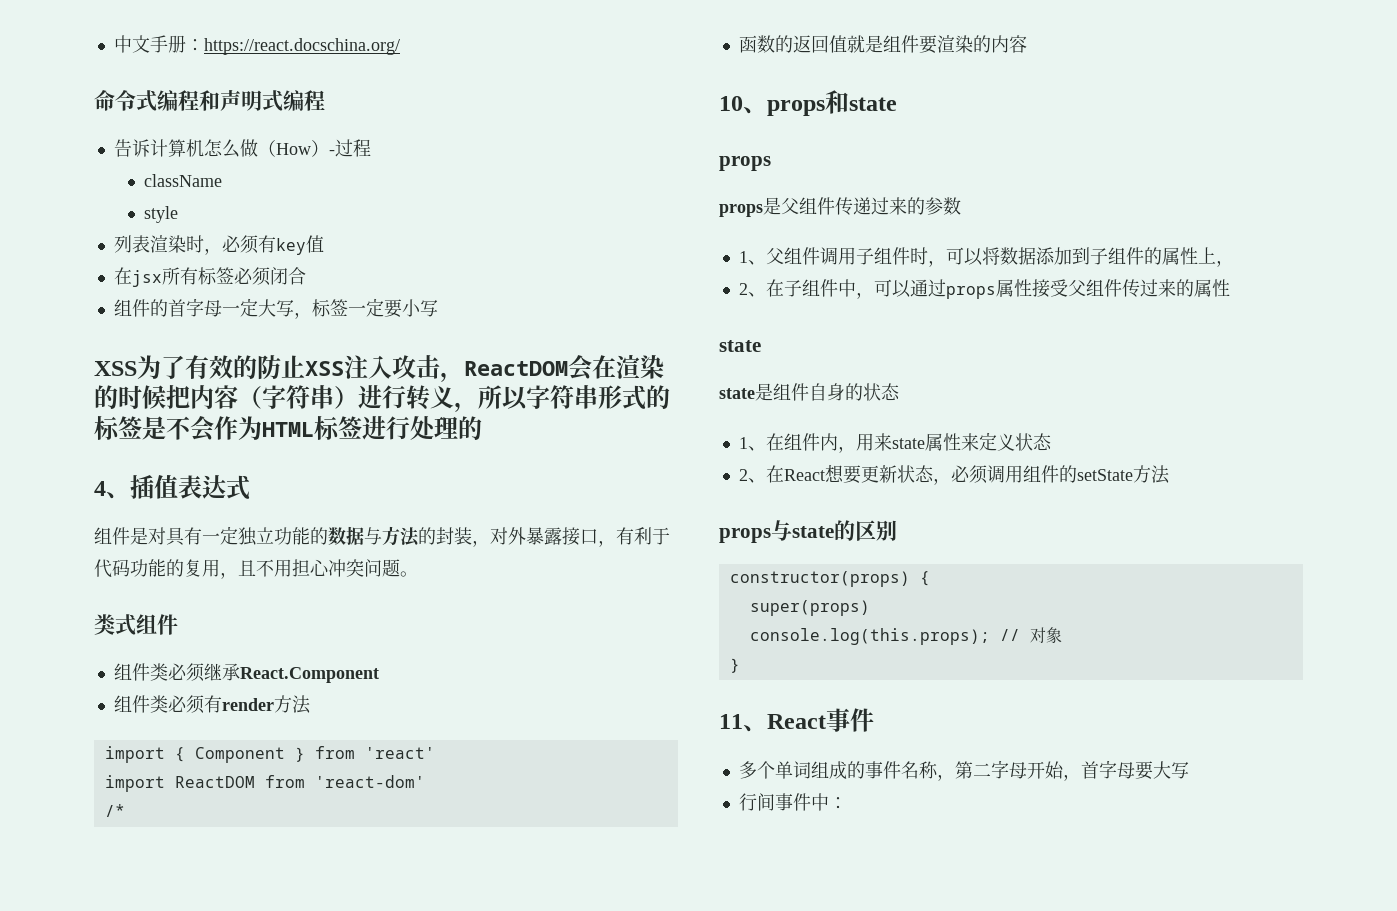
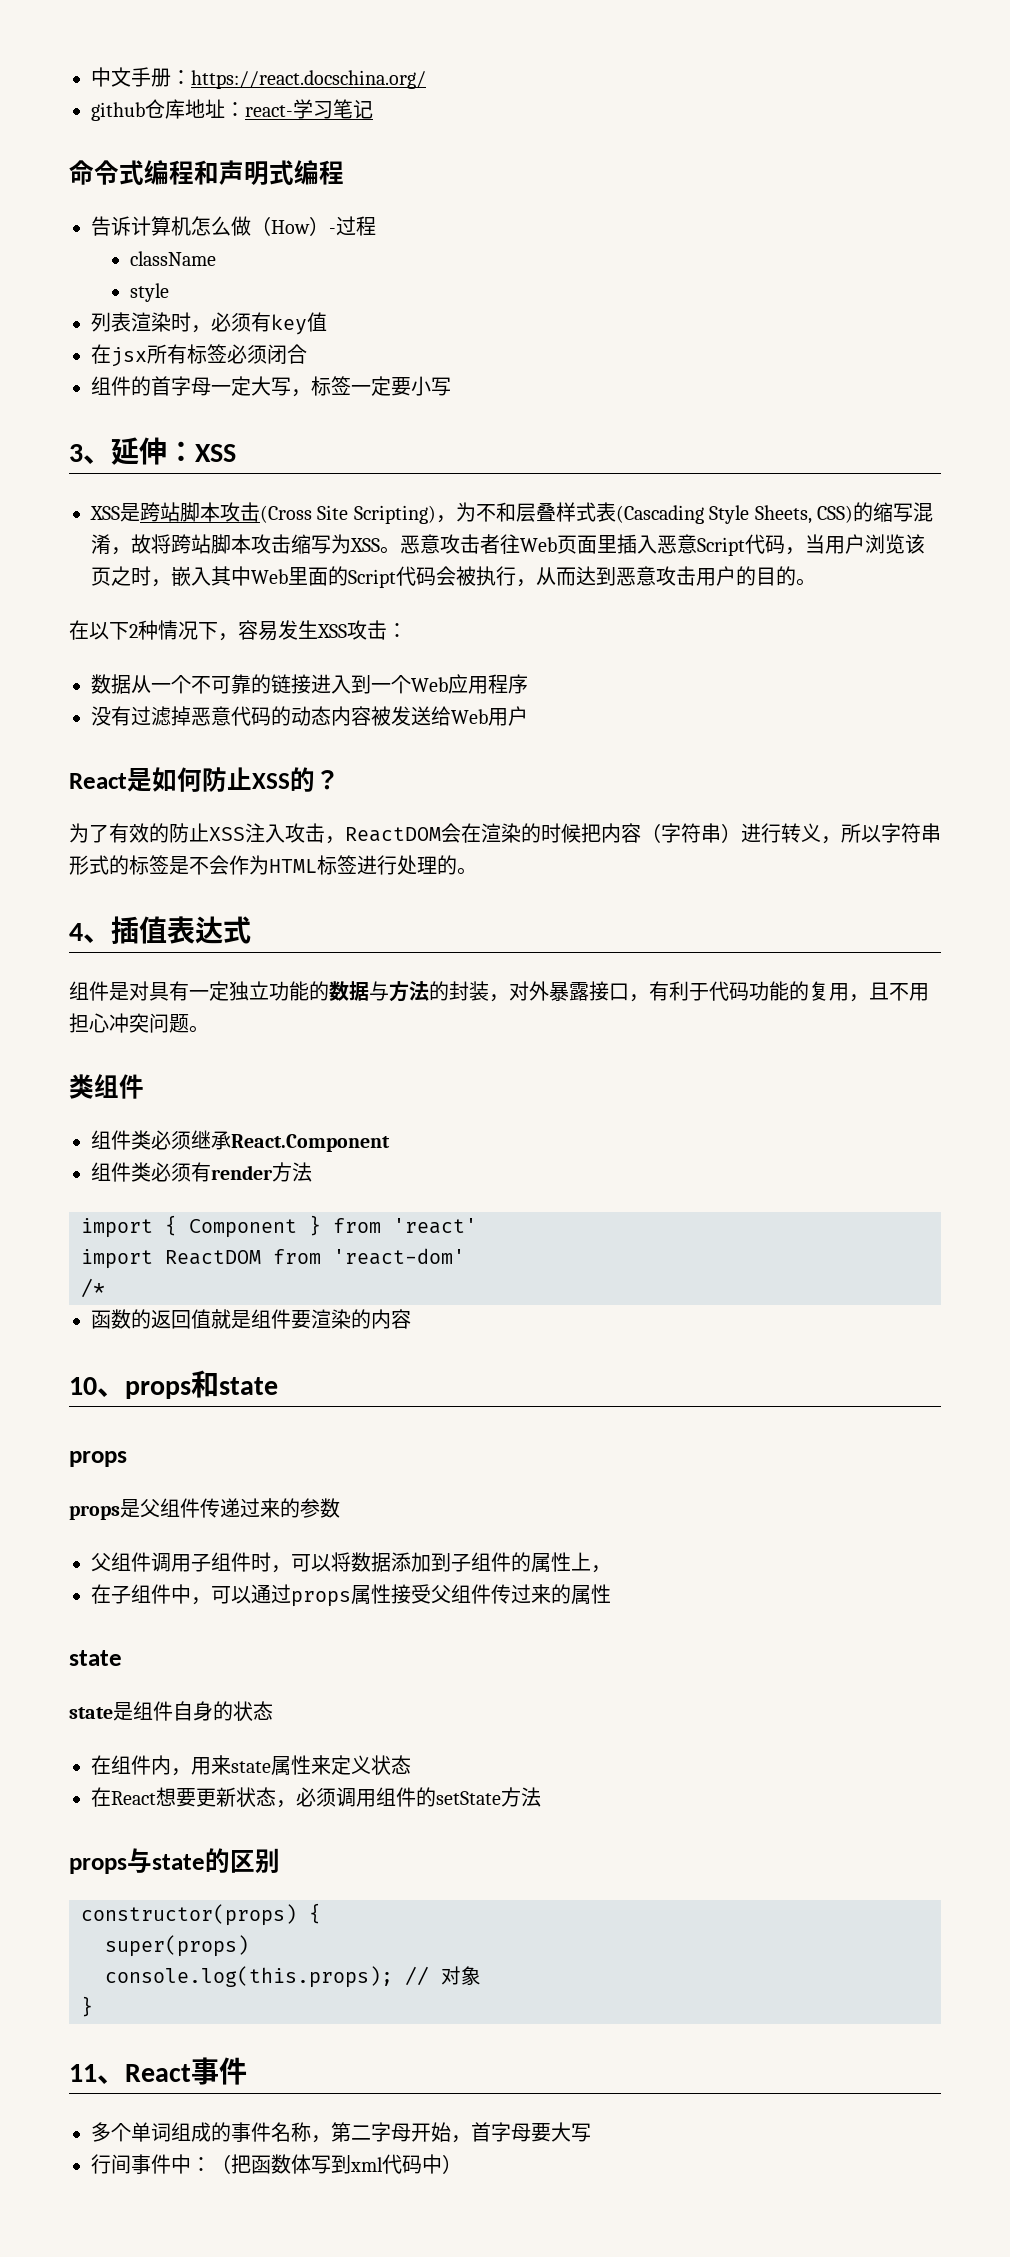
(400, 46) none -> [91,99,373,121] // github仓库地址：react-学习笔记
[94,361,137,376] XSS -> [69,437,236,465] [90,502,933,524] [91,534,925,556] [91,566,816,588] [69,620,407,641] [91,674,528,694] [91,706,528,726] [69,767,340,792] 3、延伸：XSS // XSS是跨站脚本攻击(Cross Site Scripting)，为不和层叠样式表(Cascading Style Sheets, CSS)的缩写混淆，故将跨站脚本攻击缩写为XSS。恶意攻击者往Web页面里插入恶意Script代码，当用户浏览该页之时，嵌入其中Web里面的Script代码会被执行，从而达到恶意攻击用户的目的。 // 在以下2种情况下，容易发生XSS攻击： // 数据从一个不可靠的链接进入到一个Web应用程序 // 没有过滤掉恶意代码的动态内容被发送给Web用户 // React是如何防止XSS的？ //
(482, 428) none -> [457,867,477,875] 。
[115,614,136,636] 式 -> (94, 1086) none
[738,251,766,265] 1、 -> (340, 1508) none
[738,283,766,297] 2、 -> (611, 1569) none
[738,437,766,451] 1、 -> (273, 1710) none
[738,469,766,483] 2、 -> (411, 1764) none
(847, 803) none -> [211,2154,462,2174] （把函数体写到xml代码中）

